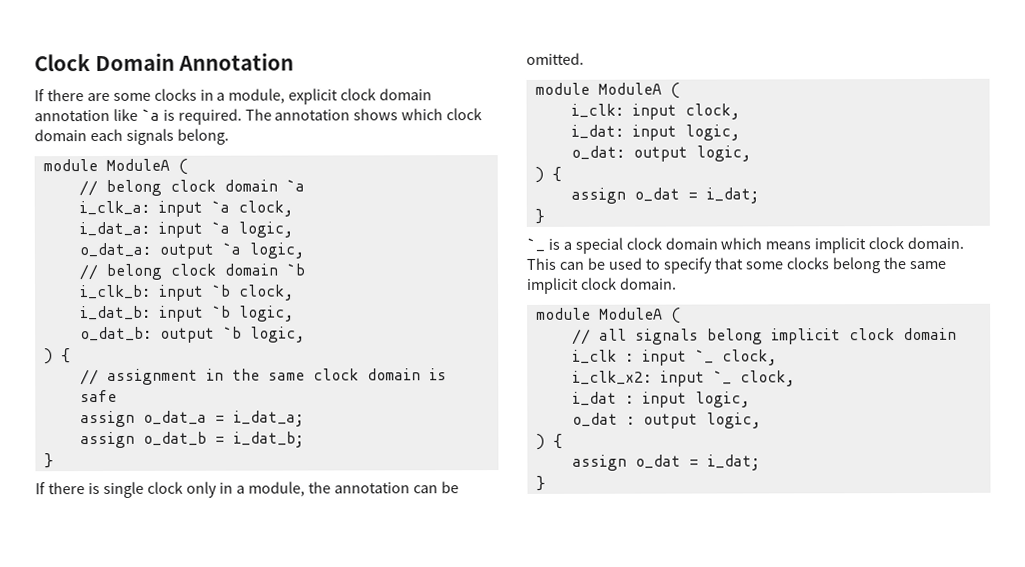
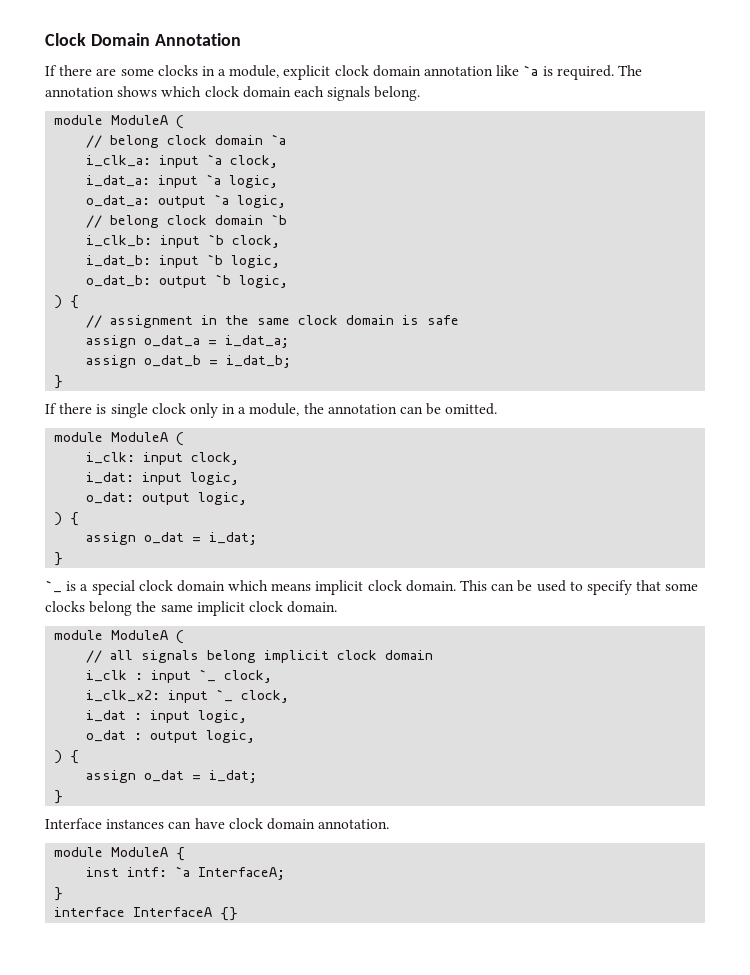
(546, 483) none -> [45,818,390,830] [54,847,186,861] [86,866,286,880] [54,887,64,901] [54,907,239,921] // Interface instances can have clock domain annotation. // module ModuleA { // inst intf: `a InterfaceA; // } // interface InterfaceA {}

